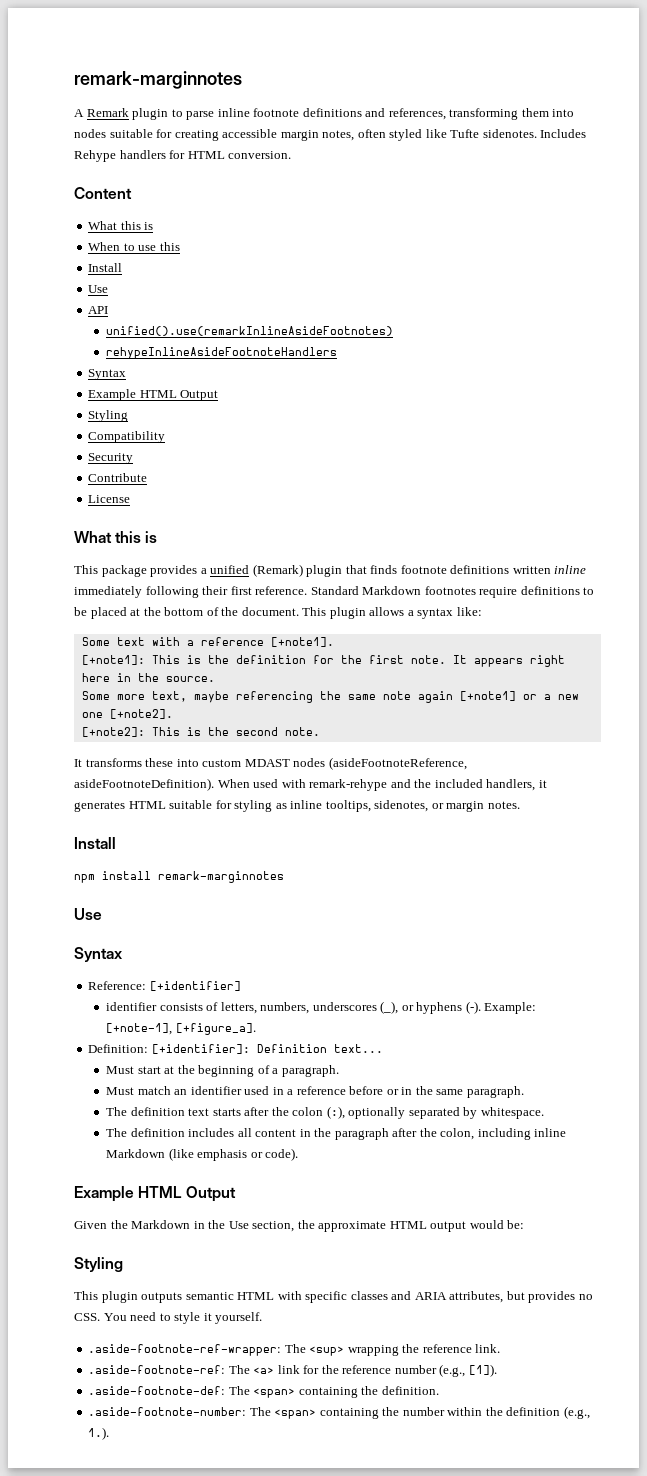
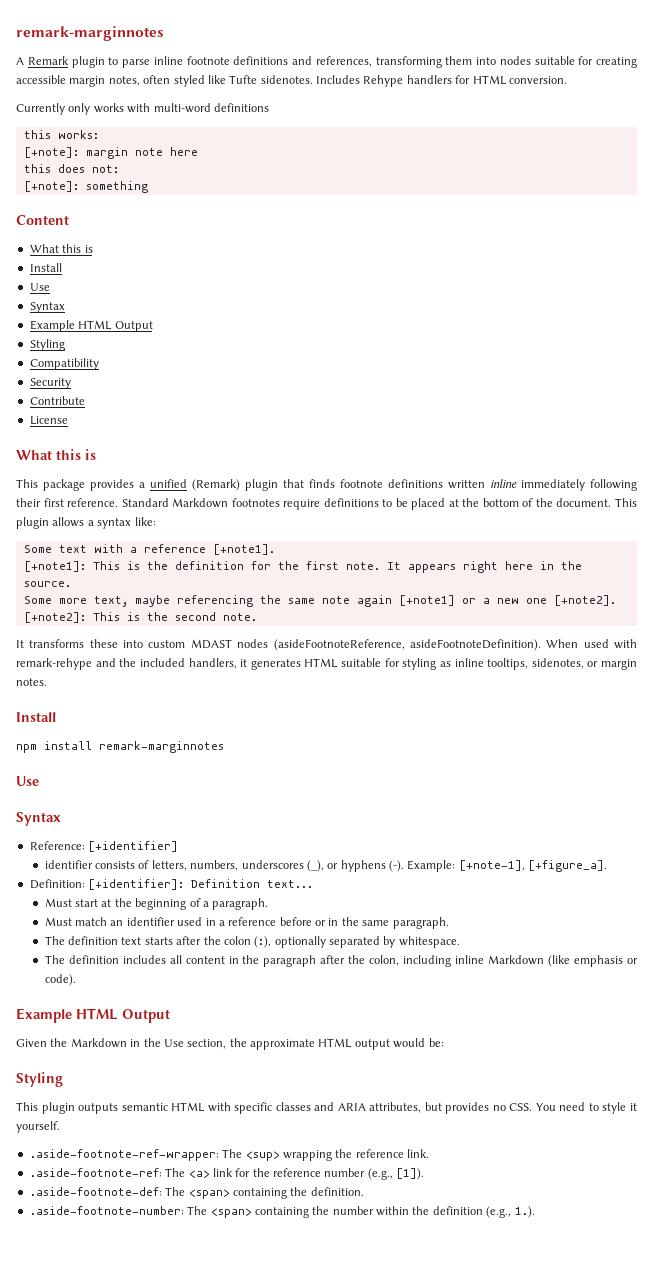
(292, 155) none -> [16,103,269,115] [23,130,99,139] [23,147,198,159] [23,164,119,173] [23,181,148,193] // Currently only works with multi-word definitions // this works: // [+note]: margin note here // this does not: // [+note]: something
[88,242,180,251] // When to use this -> (93, 249) none
[88,306,109,314] [106,326,394,336] [106,347,338,359] // API // unified().use(remarkInlineAsideFootnotes) // rehypeInlineAsideFootnoteHandlers -> (50, 287) none

